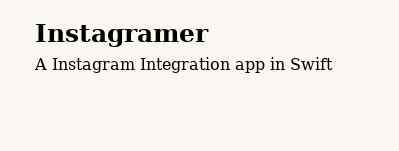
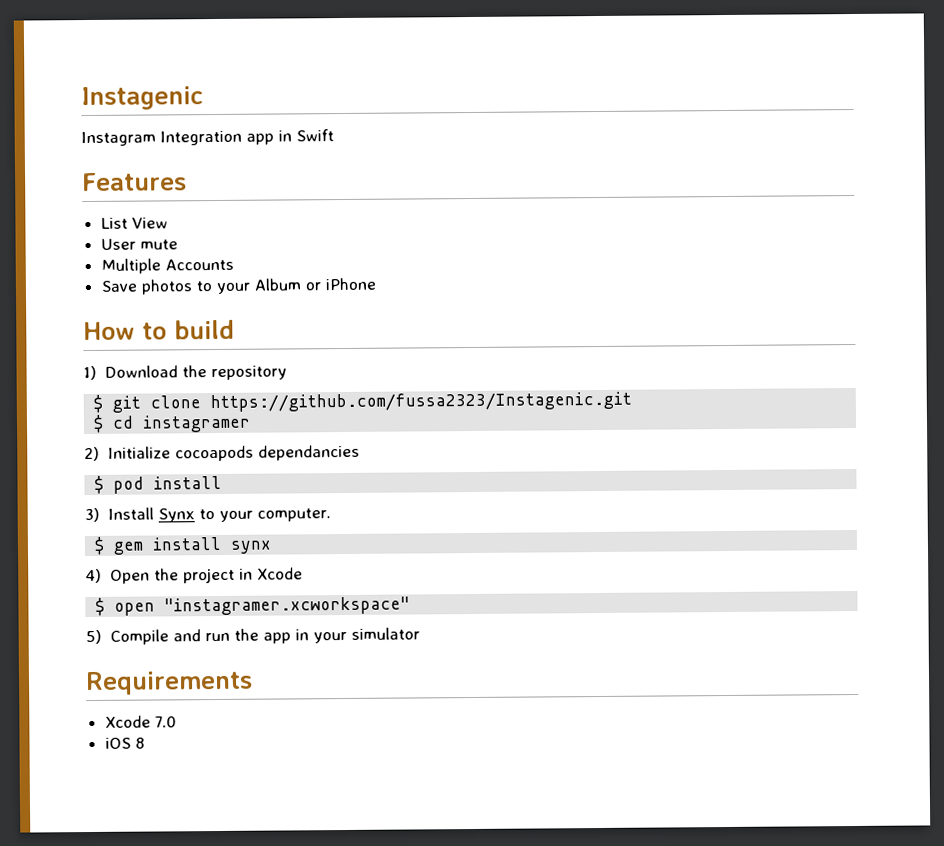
[35,24,209,47] [34,58,47,70] Instagramer // A -> [81,86,204,111] Instagenic //
(333, 63) none -> [82,172,187,192] [100,217,168,229] [100,238,178,250] [100,258,234,274] [100,277,376,295] [83,319,235,341] [83,365,287,381] [93,391,633,413] [93,414,252,433] [84,444,360,462] [94,475,223,494] [84,507,331,523] [94,536,273,555] [85,567,303,584] [95,596,411,616] [85,627,420,645] [85,670,253,696] [104,715,177,728] [104,737,145,749] // Features // List View // User mute // Multiple Accounts // Save photos to your Album or iPhone // How to build // 1) Download the repository // $ git clone https://github.com/fussa2323/Instagenic.git // $ cd instagramer // 2) Initialize cocoapods dependancies // $ pod install // 3) Install Synx to your computer. // $ gem install synx // 4) Open the project in Xcode // $ open "instagramer.xcworkspace" // 5) Compile and run the app in your simulator // Requirements // Xcode 7.0 // iOS 8

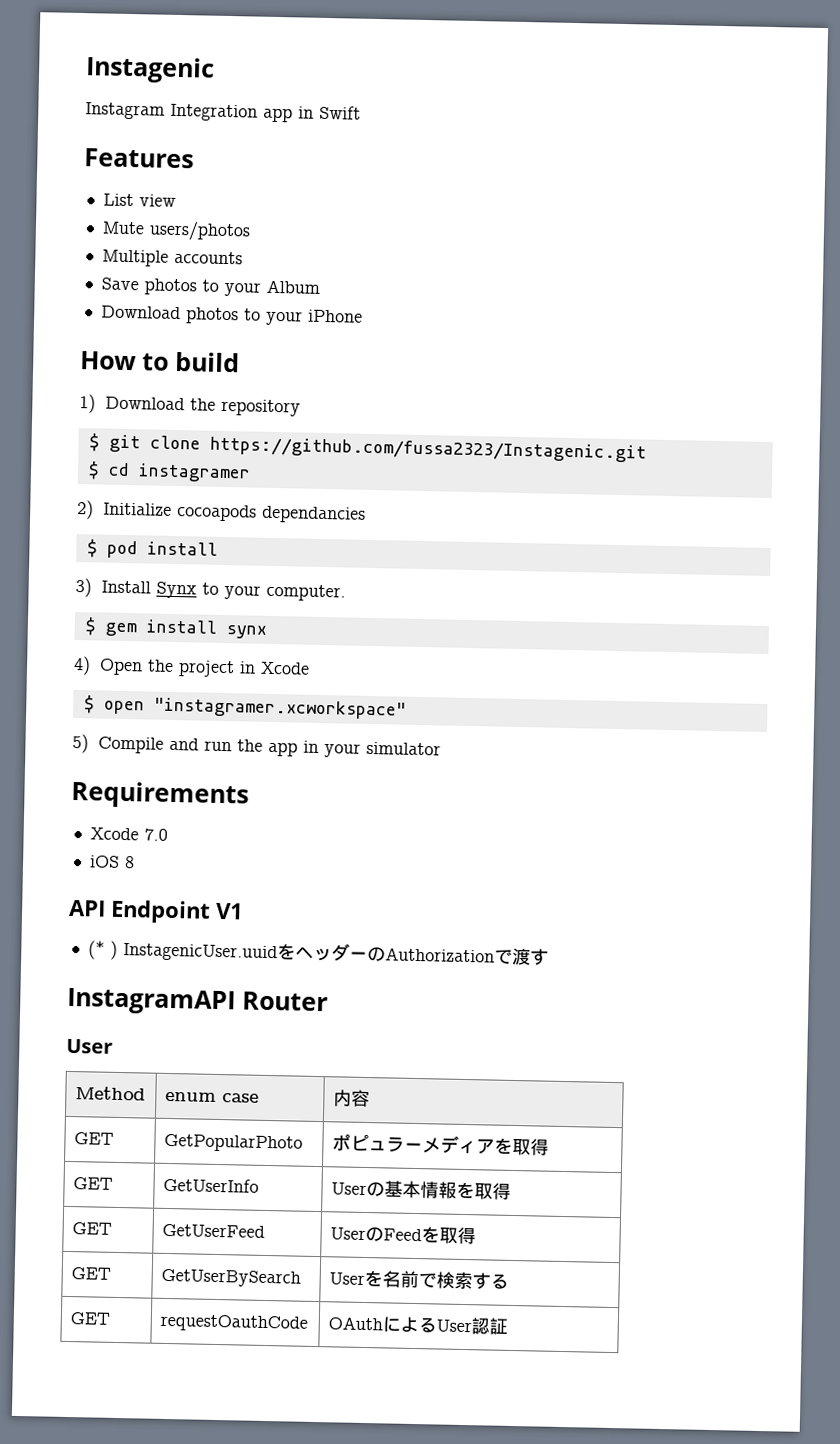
[131,217,168,229] [100,238,178,250] View // User mute -> [138,194,176,207] [101,220,251,242] view // Mute users/photos
[164,258,234,271] Accounts -> [173,250,243,265] accounts
[304,282,321,291] or -> [100,305,303,326] // Download photos to your
(145, 743) none -> [69,899,244,924] [87,940,549,966] [67,987,328,1016] [66,1038,113,1054] [74,1086,146,1101] [164,1091,259,1103] [332,1089,370,1108] [73,1132,114,1145] [163,1133,303,1153] [331,1133,549,1156] [72,1177,113,1190] [162,1177,259,1193] [330,1180,511,1200] [71,1222,112,1235] [161,1223,265,1238] [329,1226,476,1245] [70,1267,111,1280] [160,1268,301,1288] [328,1269,509,1290] [69,1312,110,1325] [159,1313,308,1333] [327,1316,508,1335] // API Endpoint V1 // (* ) InstagenicUser.uuidをヘッダーのAuthorizationで渡す // InstagramAPI Router // User // Method | enum case | 内容 // GET | GetPopularPhoto | ポピュラーメディアを取得 // GET | GetUserInfo | Userの基本情報を取得 // GET | GetUserFeed | UserのFeedを取得 // GET | GetUserBySearch | Userを名前で検索する // GET | requestOauthCode | OAuthによるUser認証

